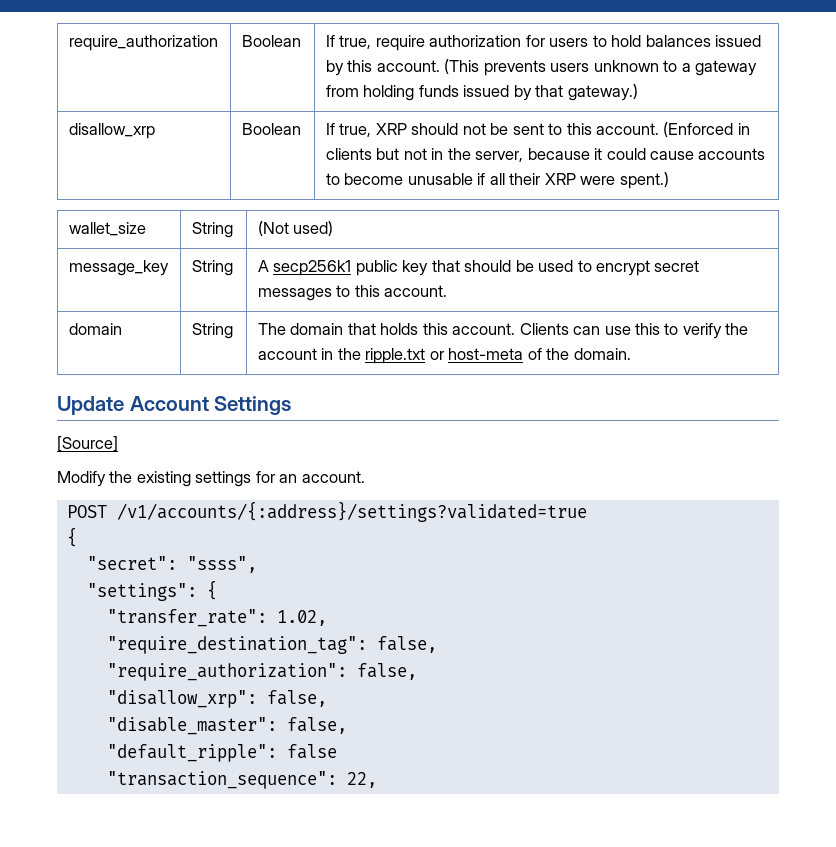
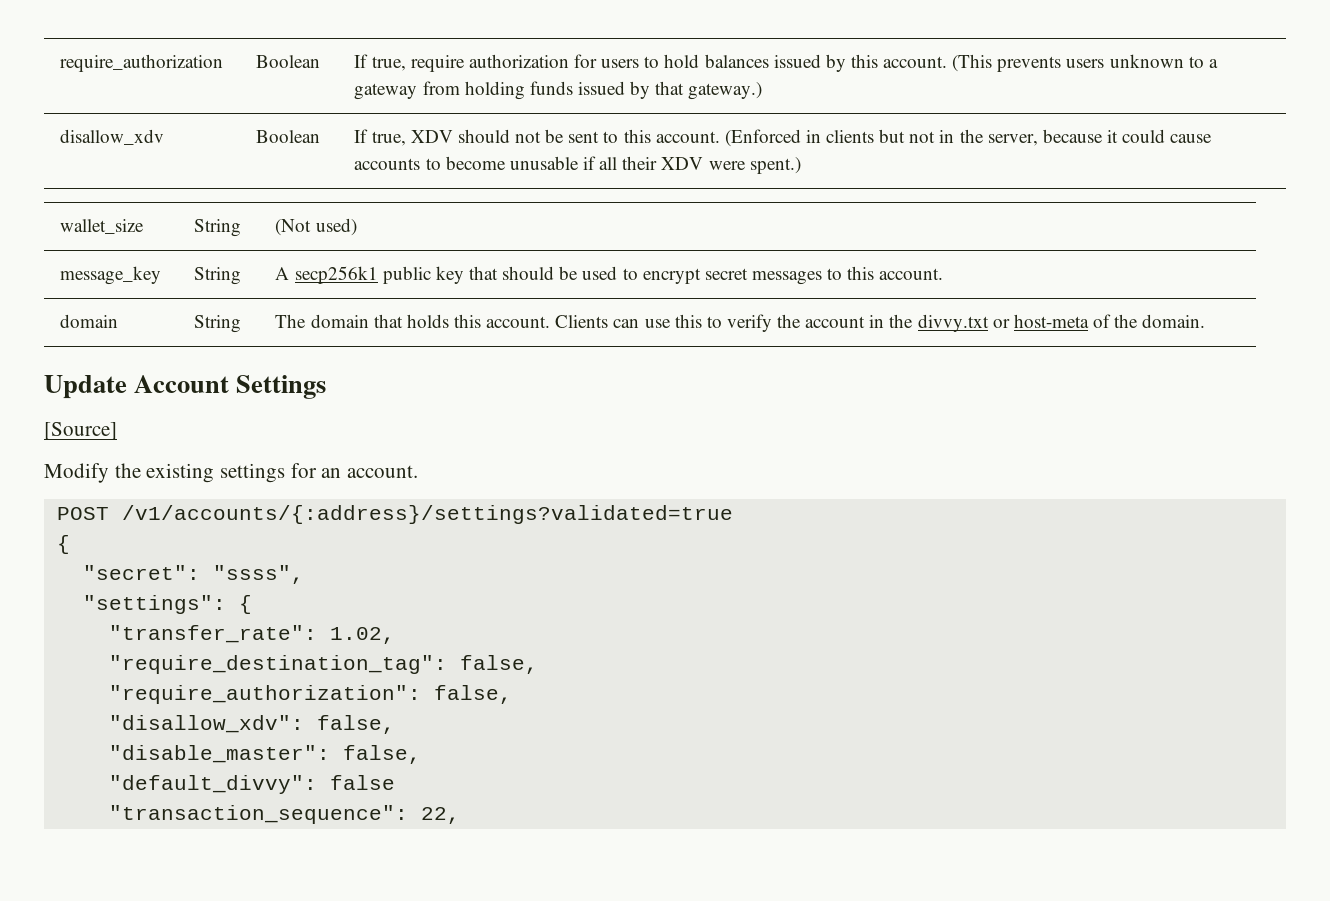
[68,123,155,139] [241,123,301,135] [325,123,407,137] disallow_xrp | Boolean | If true, XRP -> [60,129,165,145] [256,130,321,143] [354,129,453,146] disallow_xdv | Boolean | If true, XDV
[544,173,576,185] XRP -> [661,157,704,170] XDV
[365,348,426,364] ripple.txt -> [917,314,989,332] divvy.txt
[106,690,257,708] "disallow_xrp": -> [108,715,304,733] "disallow_xdv":
[106,744,277,762] "default_ripple": -> [108,775,317,794] "default_divvy":

